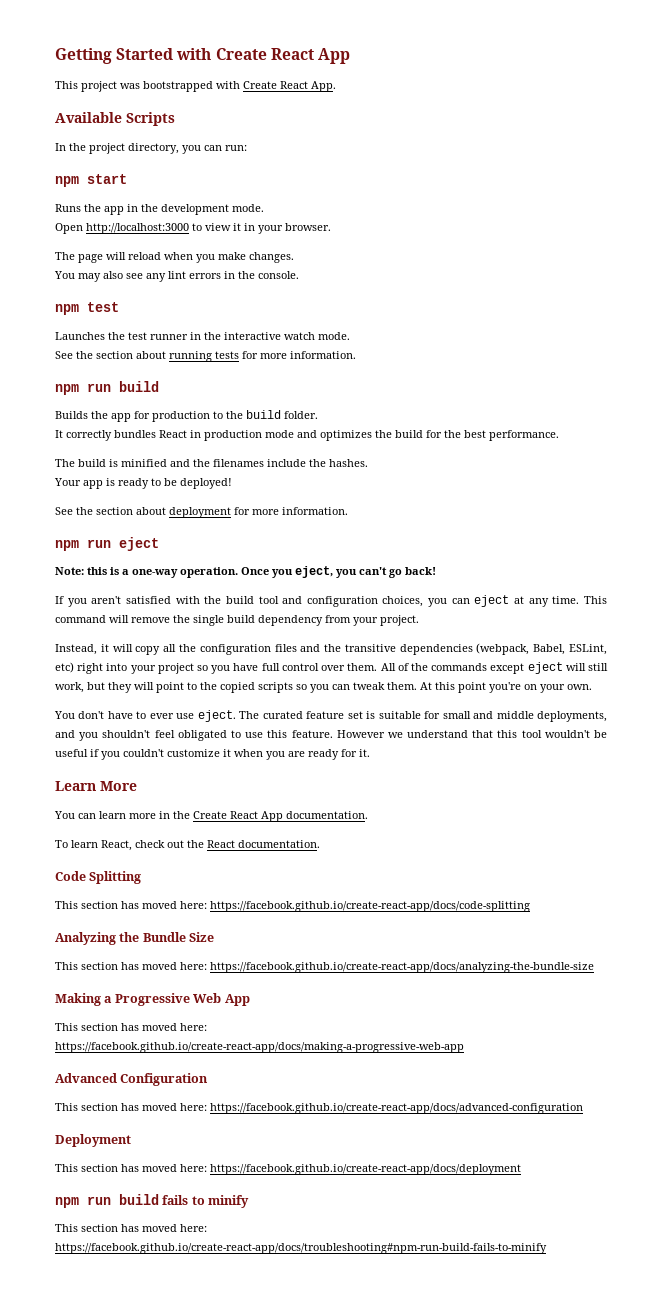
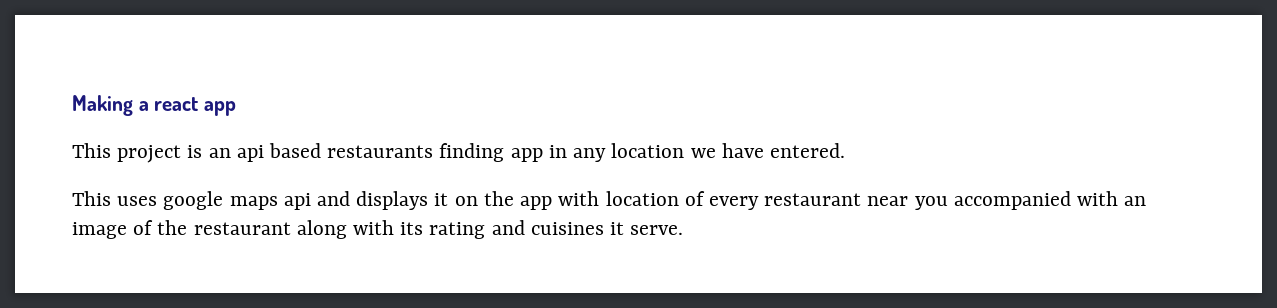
[55,48,350,64] [55,81,336,92] [55,112,175,126] [55,143,247,154] [55,174,127,187] [55,204,264,215] [55,223,331,234] [55,252,294,263] [54,271,299,282] [55,302,119,315] [55,332,350,340] [55,351,356,362] [55,381,159,395] [55,410,318,422] [55,430,559,441] [55,459,368,467] [54,478,232,489] [55,507,348,518] [55,537,159,551] [55,566,436,578] [55,595,607,607] [55,615,419,626] [55,643,607,655] [55,662,609,674] [55,682,592,693] [54,710,608,722] [55,730,607,741] [55,749,370,760] [55,781,137,791] [54,811,368,822] [55,840,320,851] [55,871,142,884] [55,901,530,912] [55,932,215,945] [55,962,594,973] [55,993,250,1006] [55,1023,207,1031] [55,1042,464,1053] [55,1073,209,1086] [55,1103,583,1114] [55,1134,131,1147] [55,1164,521,1175] [55,1194,250,1208] [55,1224,207,1232] [55,1243,547,1254] Getting Started with Create React App // This project was bootstrapped with Create React App. // Available Scripts // In the project directory, you can run: // npm start // Runs the app in the development mode. // Open http://localhost:3000 to view it in your browser. // The page will reload when you make changes. // You may also see any lint errors in the console. // npm test // Launches the test runner in the interactive watch mode. // See the section about running tests for more information. // npm run build // Builds the app for production to the build folder. // It correctly bundles React in production mode and optimizes the build for the best performance. // The build is minified and the filenames include the hashes. // Your app is ready to be deployed! // See the section about deployment for more information. // npm run eject // Note: this is a one-way operation. Once you eject, you can't go back! // If you aren't satisfied with the build tool and configuration choices, you can eject at any time. This command will remove the single build dependency from your project. // Instead, it will copy all the configuration files and the transitive dependencies (webpack, Babel, ESLint, etc) right into your project so you have full control over them. All of the commands except eject will still work, but they will point to the copied scripts so you can tweak them. At this point you're on your own. // You don't have to ever use eject. The curated feature set is suitable for small and middle deployments, and you shouldn't feel obligated to use this feature. However we understand that this tool wouldn't be useful if you couldn't customize it when you are ready for it. // Learn More // You can learn more in the Create React App documentation. // To learn React, check out the React documentation. // Code Splitting // This section has moved here: https://facebook.github.io/create-react-app/docs/code-splitting // Analyzing the Bundle Size // This section has moved here: https://facebook.github.io/create-react-app/docs/analyzing-the-bundle-size // Making a Progressive Web App // This section has moved here: https://facebook.github.io/create-react-app/docs/making-a-progressive-web-app // Advanced Configuration // This section has moved here: https://facebook.github.io/create-react-app/docs/advanced-configuration // Deployment // This section has moved here: https://facebook.github.io/create-react-app/docs/deployment // npm run build fails to minify // This section has moved here: https://facebook.github.io/create-react-app/docs/troubleshooting#npm-run-build-fails-to-minify -> [72,95,237,116] [72,143,845,163] [72,191,1147,210] [72,220,684,239] Making a react app // This project is an api based restaurants finding app in any location we have entered. // This uses google maps api and displays it on the app with location of every restaurant near you accompanied with an image of the restaurant along with its rating and cuisines it serve.

